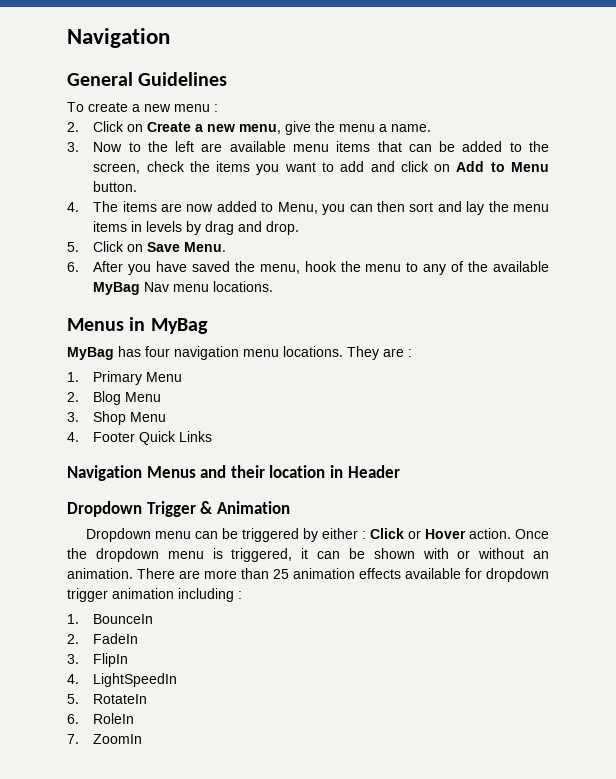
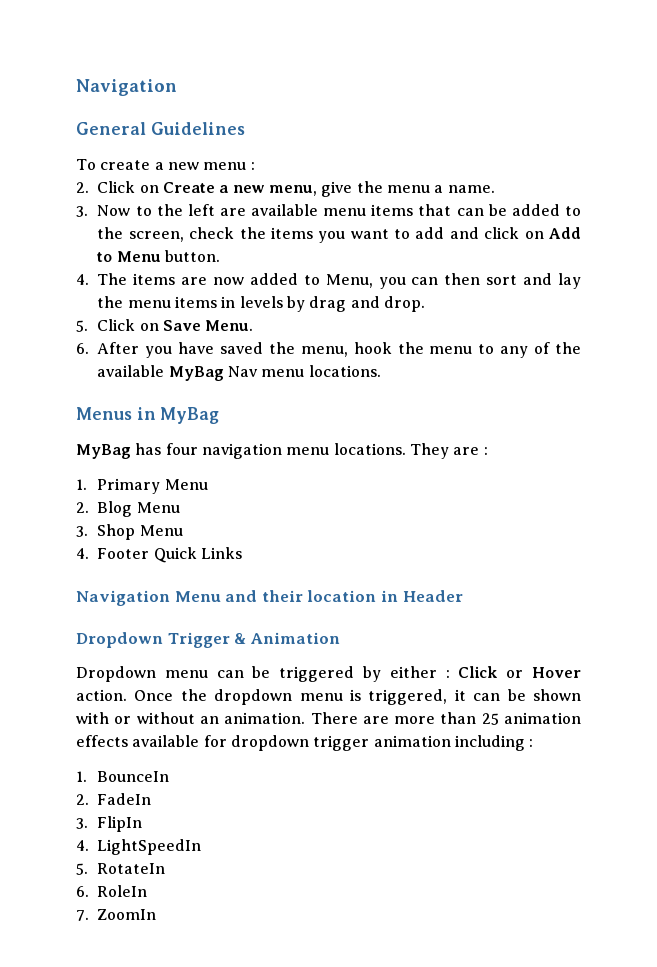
[146,466,196,478] Menus -> [174,591,221,602] Menu

